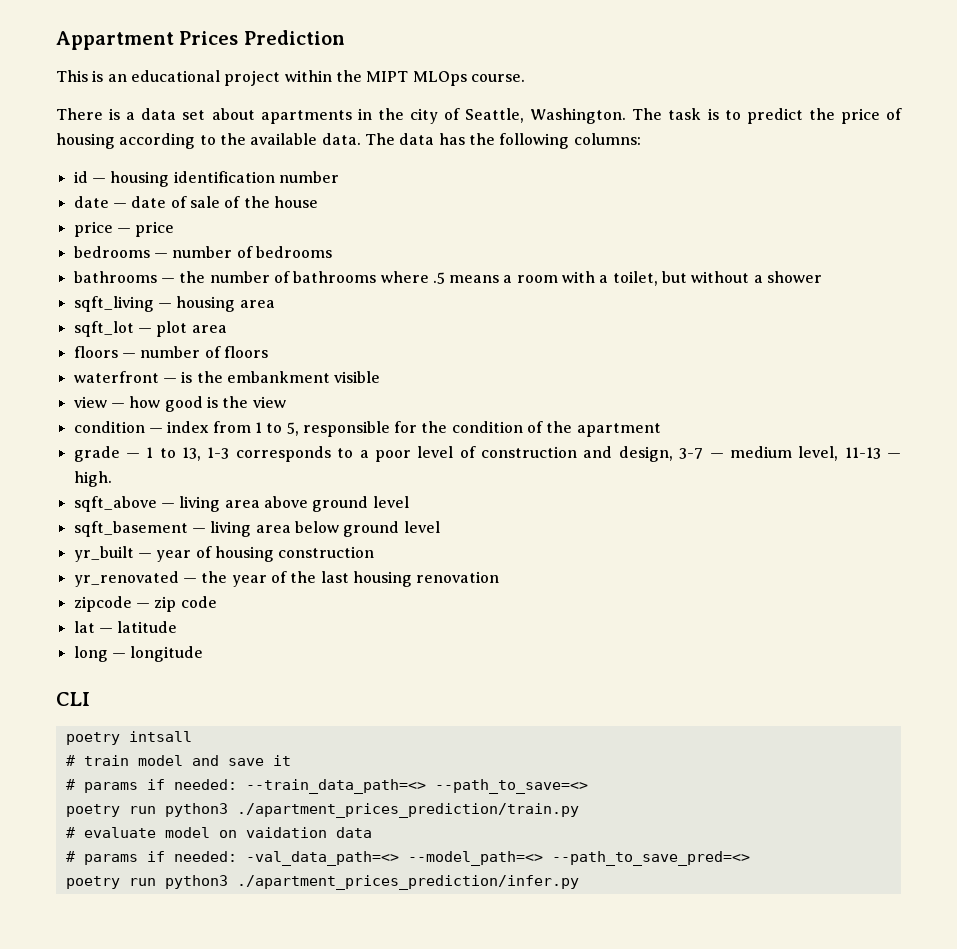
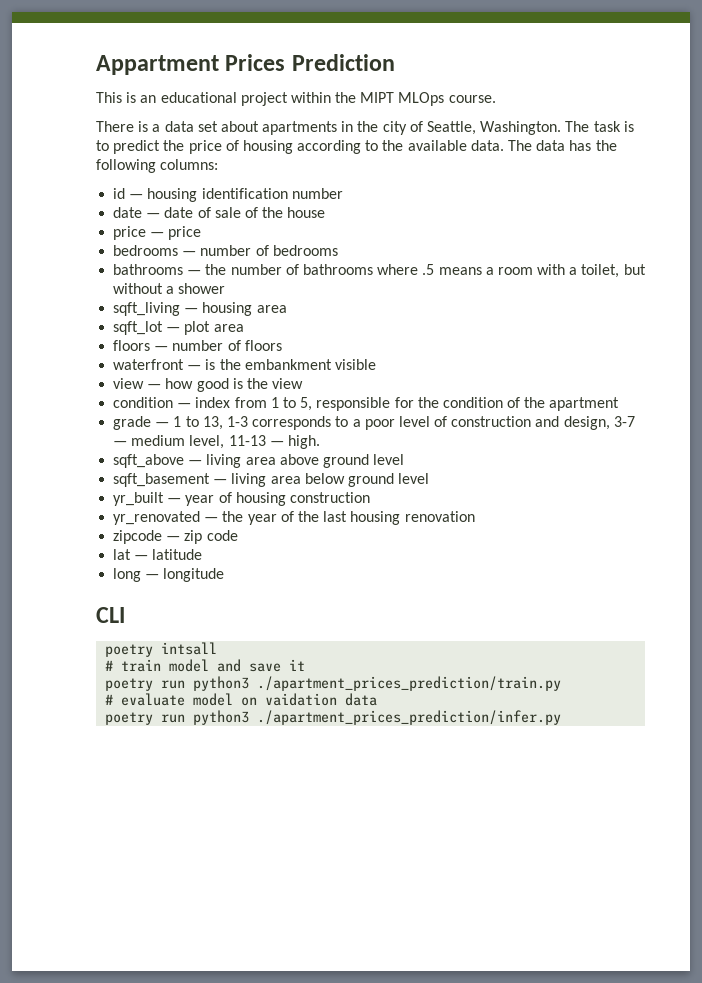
[65,779,588,794] // # params if needed: --train_data_path=<> --path_to_save=<> -> (306, 665) none
[65,851,750,866] // # params if needed: -val_data_path=<> --model_path=<> --path_to_save_pred=<> -> (378, 699) none

